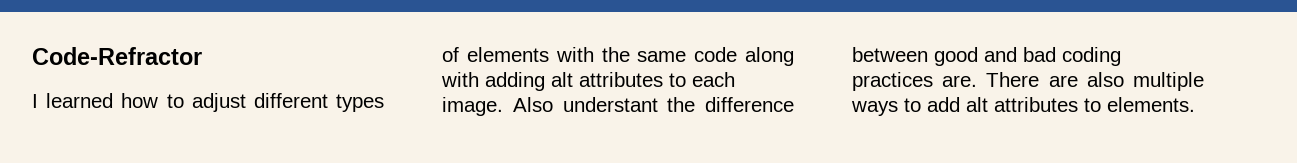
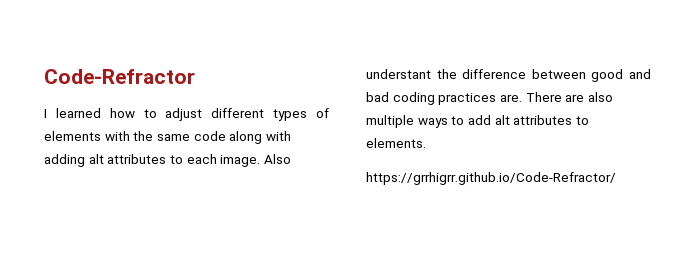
(1195, 104) none -> [366,172,616,185] // https://grrhigrr.github.io/Code-Refractor/

